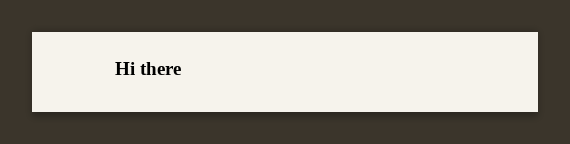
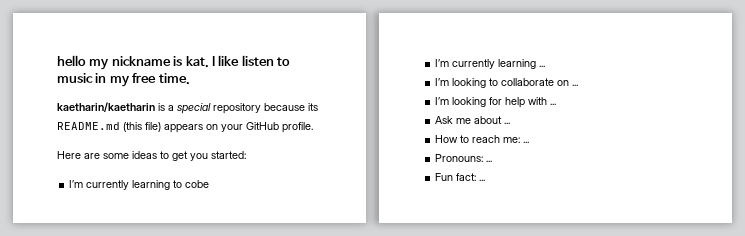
[115,62,182,75] Hi there -> [57,55,290,70] [57,73,190,87] [57,102,318,114] [57,122,313,133] [57,151,246,161] [69,180,210,190] [435,59,546,69] [435,78,579,88] [435,97,557,108] [435,116,511,124] [435,135,530,143] [435,154,493,162] [435,173,486,181] hello my nickname is kat. I like listen to music in my free time. // kaetharin/kaetharin is a special repository because its README.md (this file) appears on your GitHub profile. // Here are some ideas to get you started: // I’m currently learning to cobe // I’m currently learning ... // I’m looking to collaborate on ... // I’m looking for help with ... // Ask me about ... // How to reach me: ... // Pronouns: ... // Fun fact: ...

